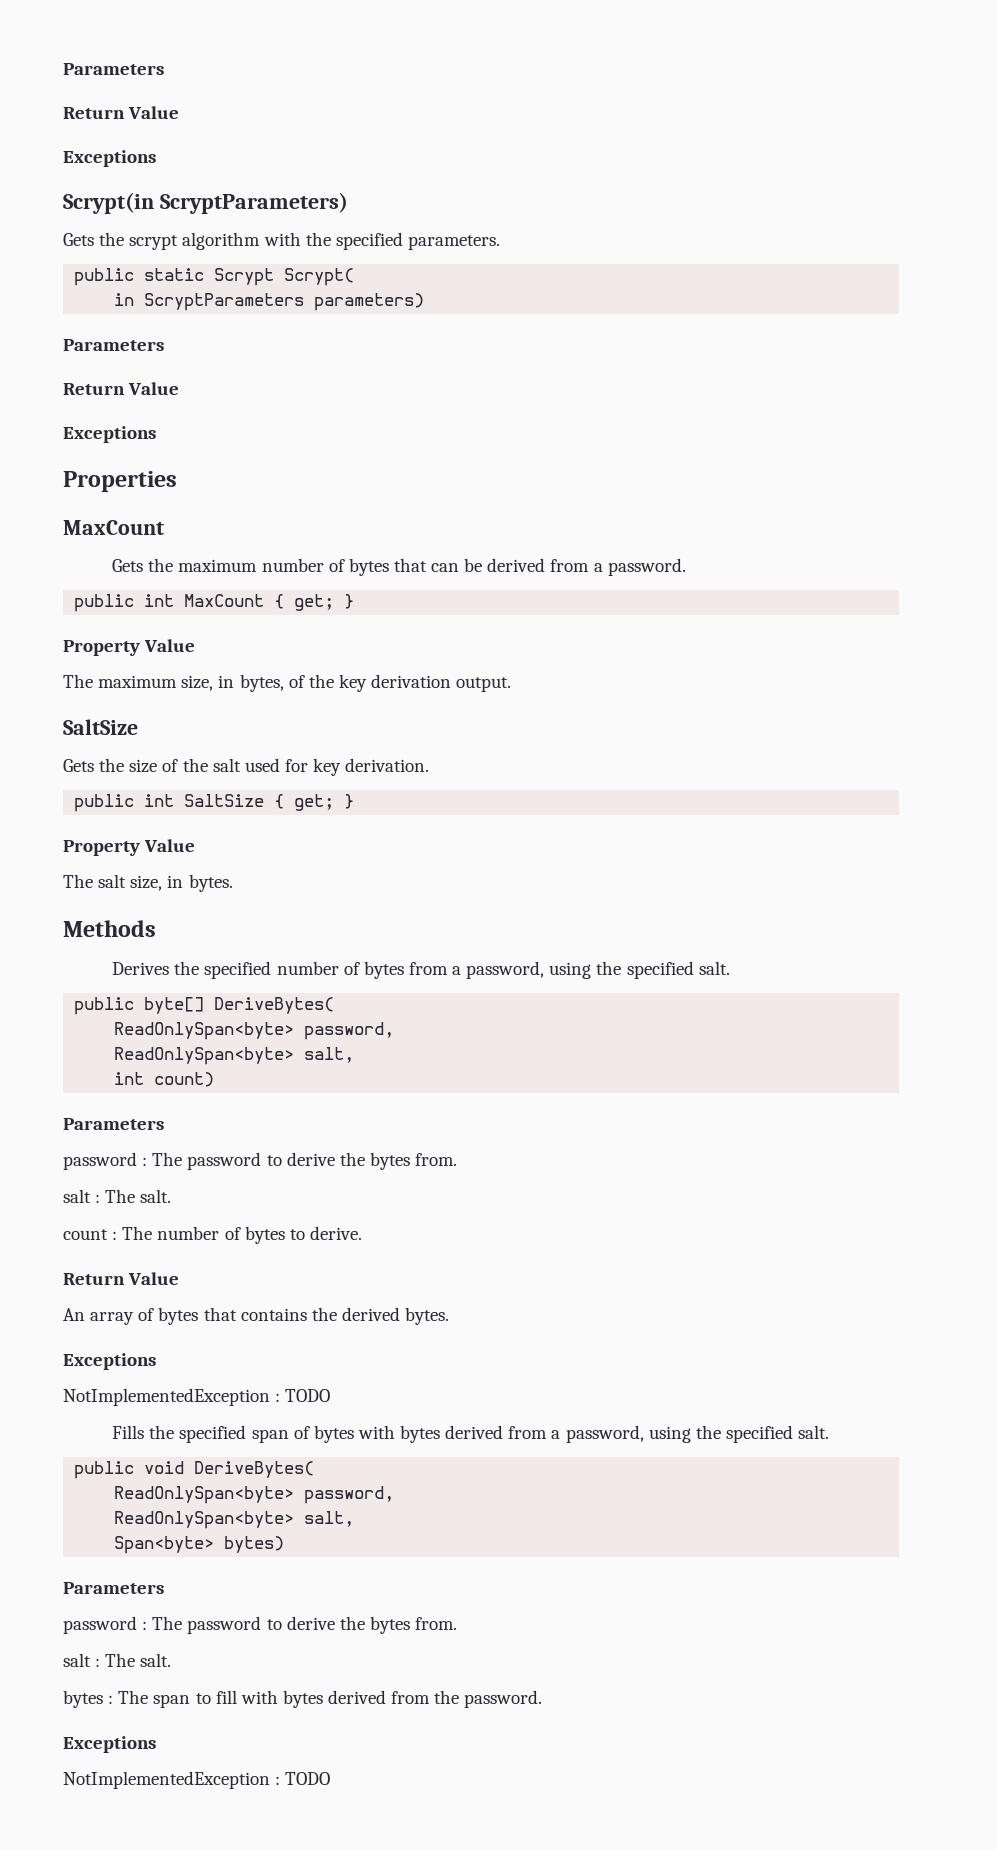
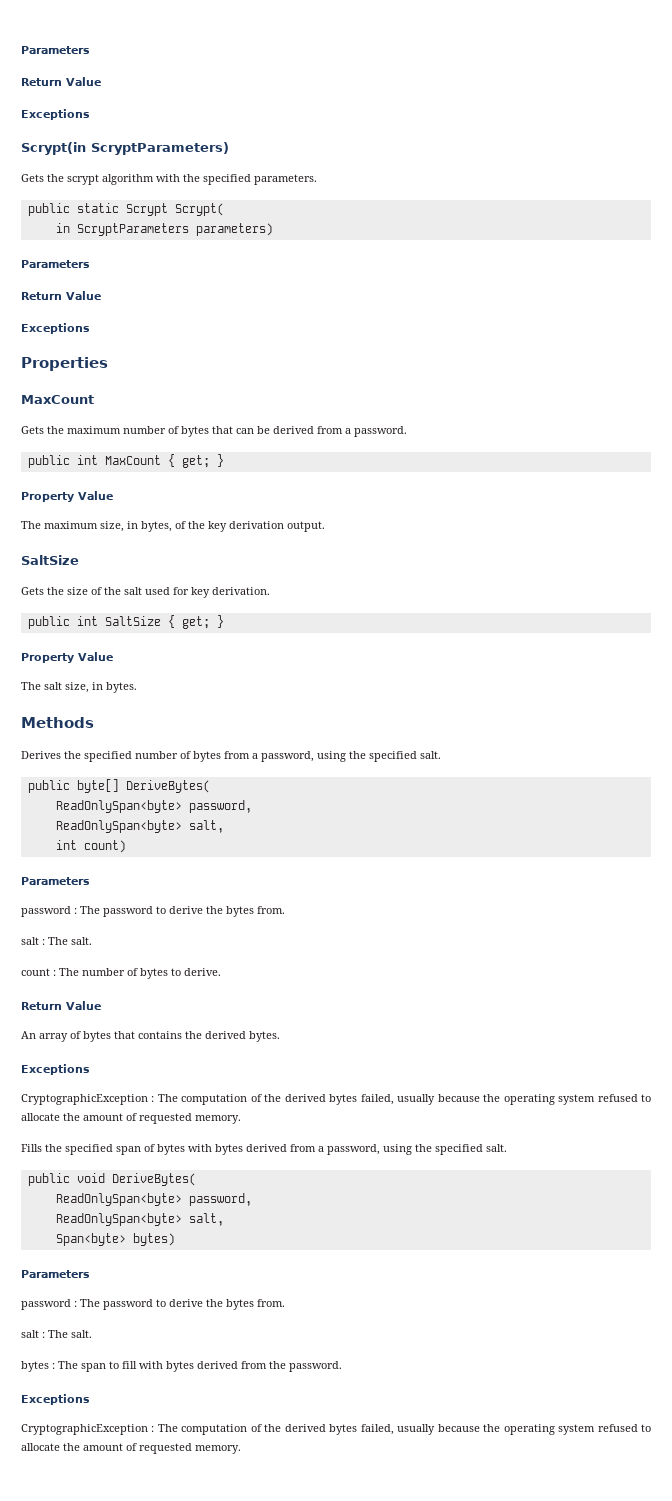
[63,1388,331,1406] NotImplementedException : TODO -> [21,1094,651,1105] [21,1113,241,1124] CryptographicException : The computation of the derived bytes failed, usually because the operating system refused to allocate the amount of requested memory.
[63,1771,331,1789] NotImplementedException : TODO -> [21,1424,651,1435] [21,1443,241,1454] CryptographicException : The computation of the derived bytes failed, usually because the operating system refused to allocate the amount of requested memory.

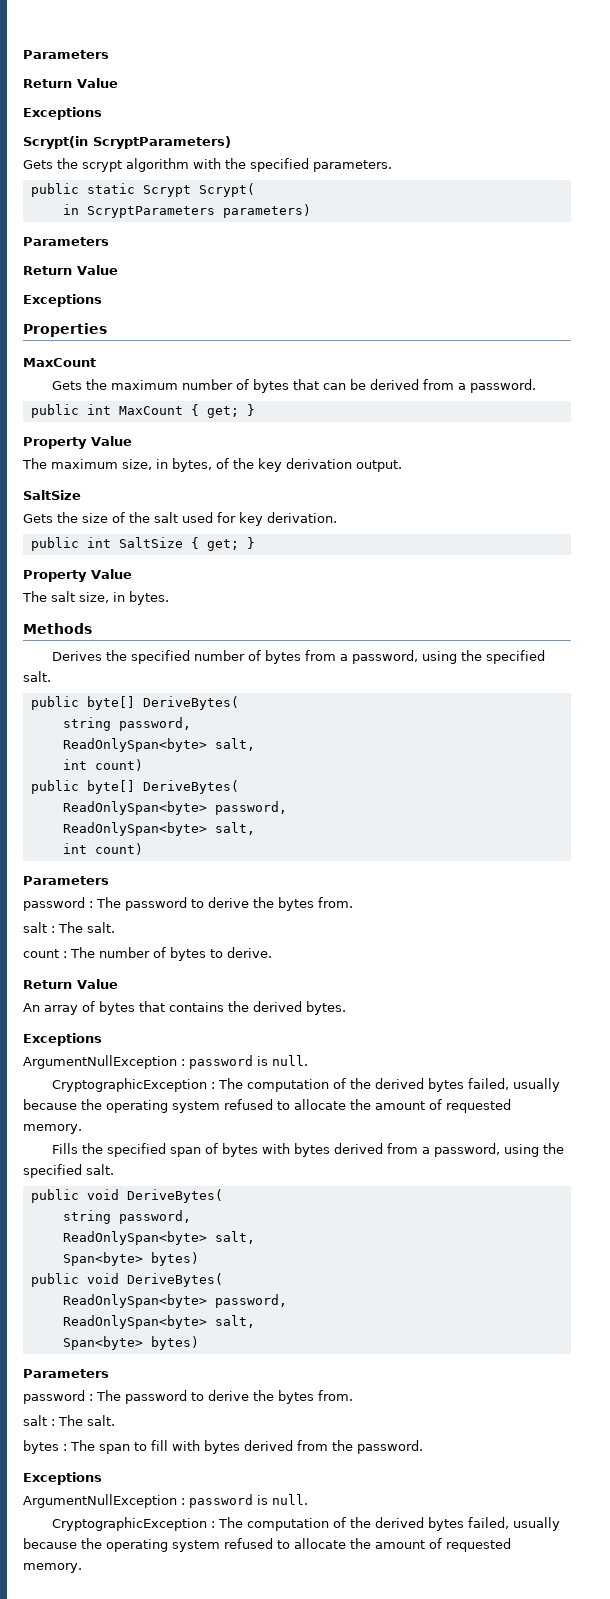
(210, 786) none -> [62,717,191,731] [62,738,255,752] [62,759,143,771] [30,780,239,794] // string password, // ReadOnlySpan<byte> salt, // int count) // public byte[] DeriveBytes(
(90, 1069) none -> [23,1055,308,1069] // ArgumentNullException : password is null.
(196, 1179) none -> [62,1210,191,1224] [62,1231,255,1245] [62,1252,199,1266] [30,1273,223,1287] // string password, // ReadOnlySpan<byte> salt, // Span<byte> bytes) // public void DeriveBytes(
(90, 1399) none -> [23,1494,308,1508] // ArgumentNullException : password is null.

